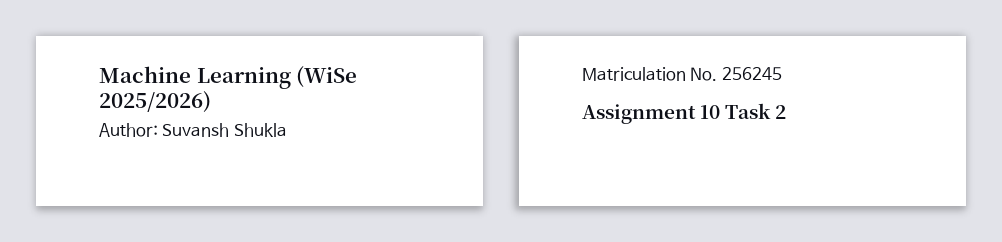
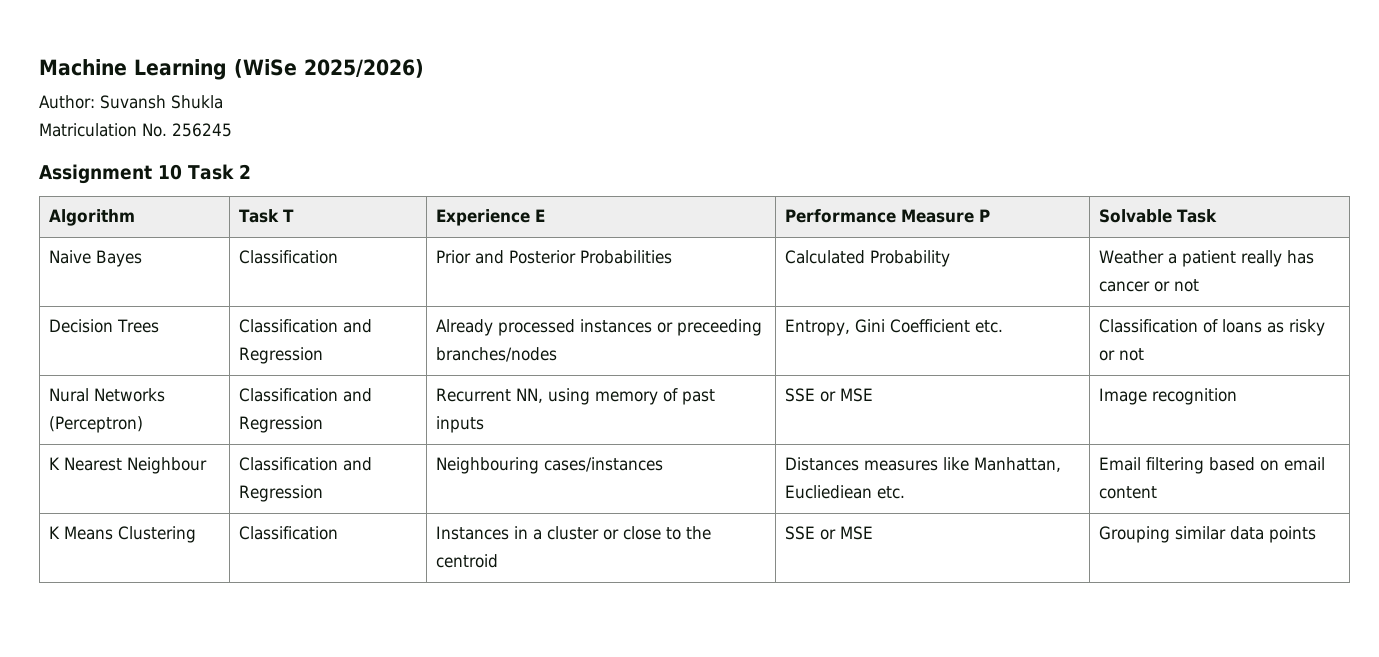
(787, 112) none -> [48,209,135,226] [238,209,294,223] [435,209,545,226] [784,209,990,223] [1098,209,1217,223] [48,250,142,267] [238,250,338,264] [435,250,672,264] [784,250,950,267] [1098,250,1314,267] [1098,279,1199,292] [48,319,159,333] [238,319,372,333] [238,347,323,364] [435,319,762,336] [435,347,557,362] [784,319,1003,336] [1098,319,1325,336] [1098,348,1144,361] [48,388,165,402] [48,416,143,433] [238,388,372,402] [238,416,323,433] [435,388,715,405] [435,416,484,433] [784,388,873,402] [1098,388,1237,405] [48,457,207,474] [238,457,372,471] [238,485,323,502] [435,457,663,474] [784,457,1061,472] [784,485,905,499] [1098,457,1325,474] [1098,486,1157,499] [48,526,196,543] [238,526,338,540] [435,526,711,540] [435,554,498,568] [784,526,873,540] [1098,526,1316,543] // Algorithm | Task T | Experience E | Performance Measure P | Solvable Task // Naive Bayes | Classification | Prior and Posterior Probabilities | Calculated Probability | Weather a patient really has cancer or not // Decision Trees | Classification and Regression | Already processed instances or preceeding branches/nodes | Entropy, Gini Coefficient etc. | Classification of loans as risky or not // Nural Networks (Perceptron) | Classification and Regression | Recurrent NN, using memory of past inputs | SSE or MSE | Image recognition // K Nearest Neighbour | Classification and Regression | Neighbouring cases/instances | Distances measures like Manhattan, Eucliediean etc. | Email filtering based on email content // K Means Clustering | Classification | Instances in a cluster or close to the centroid | SSE or MSE | Grouping similar data points

